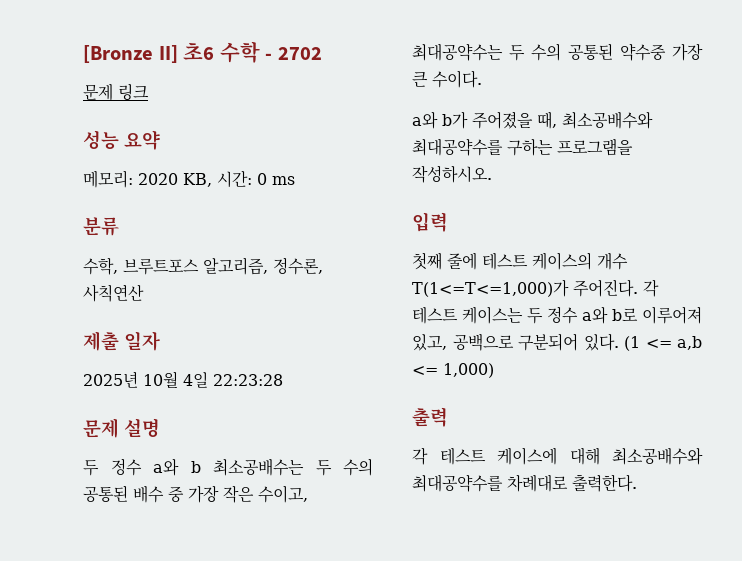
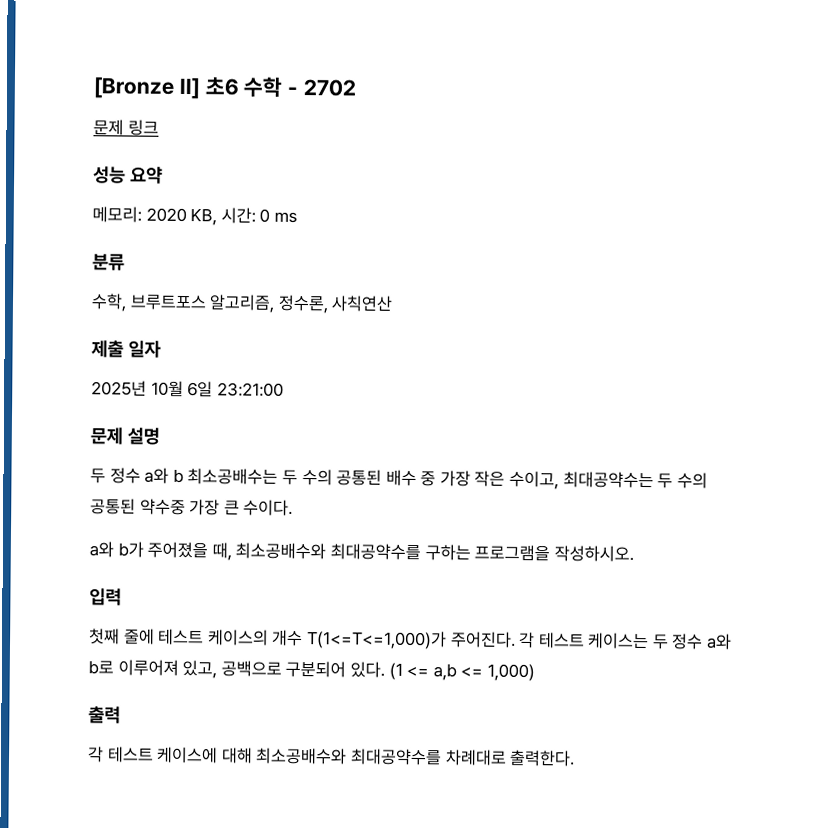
[183,372,283,388] 4일 22:23:28 -> [187,381,284,398] 6일 23:21:00

